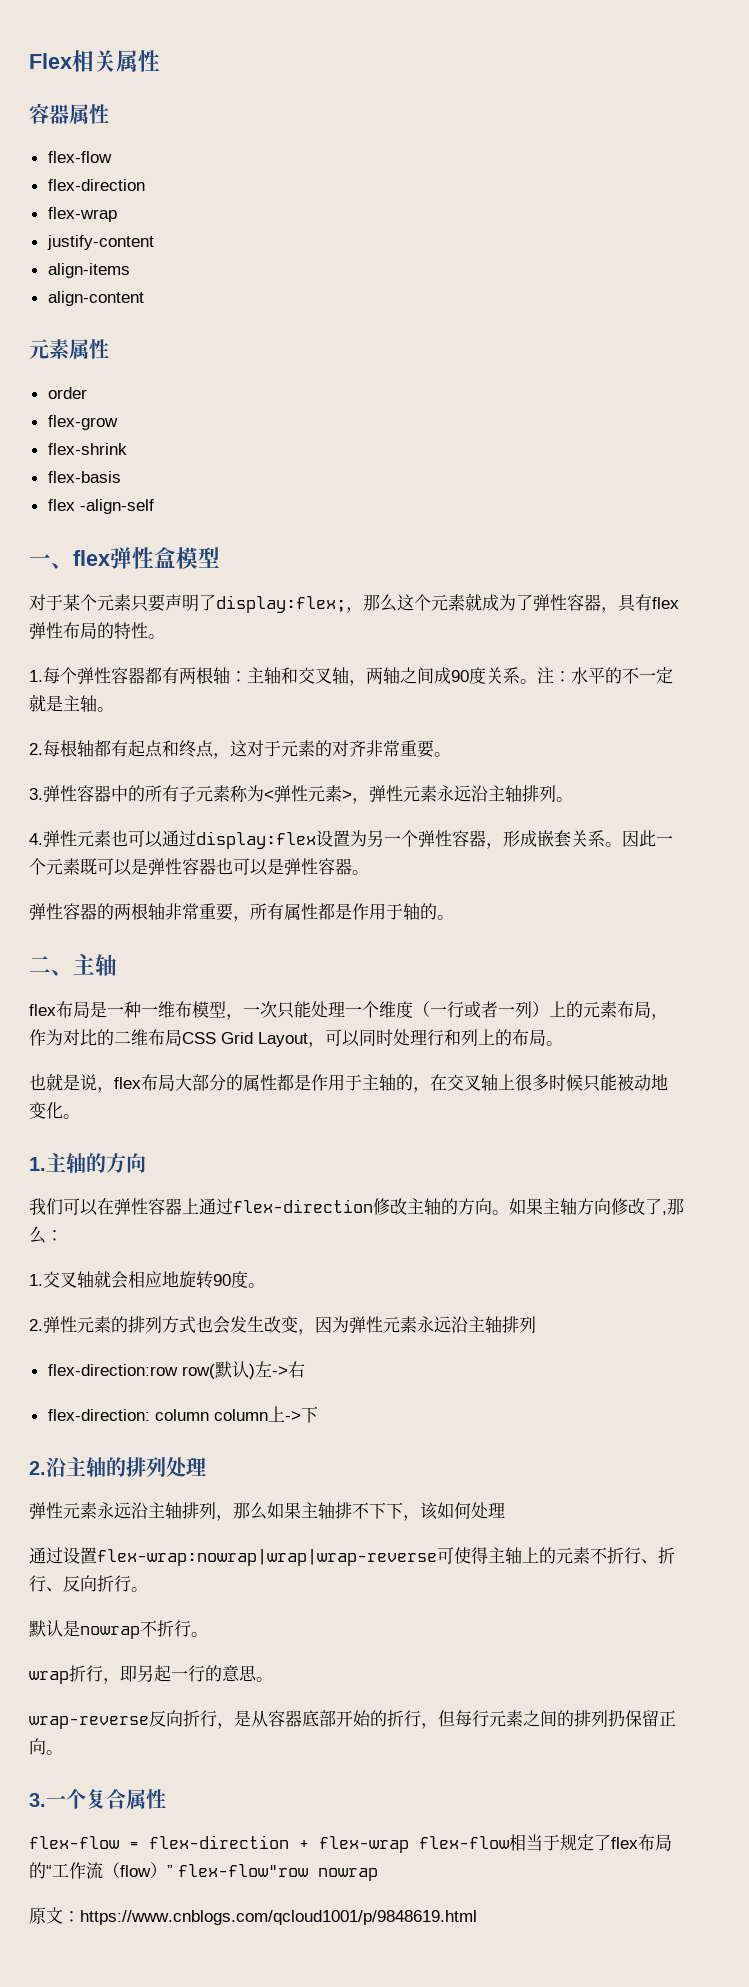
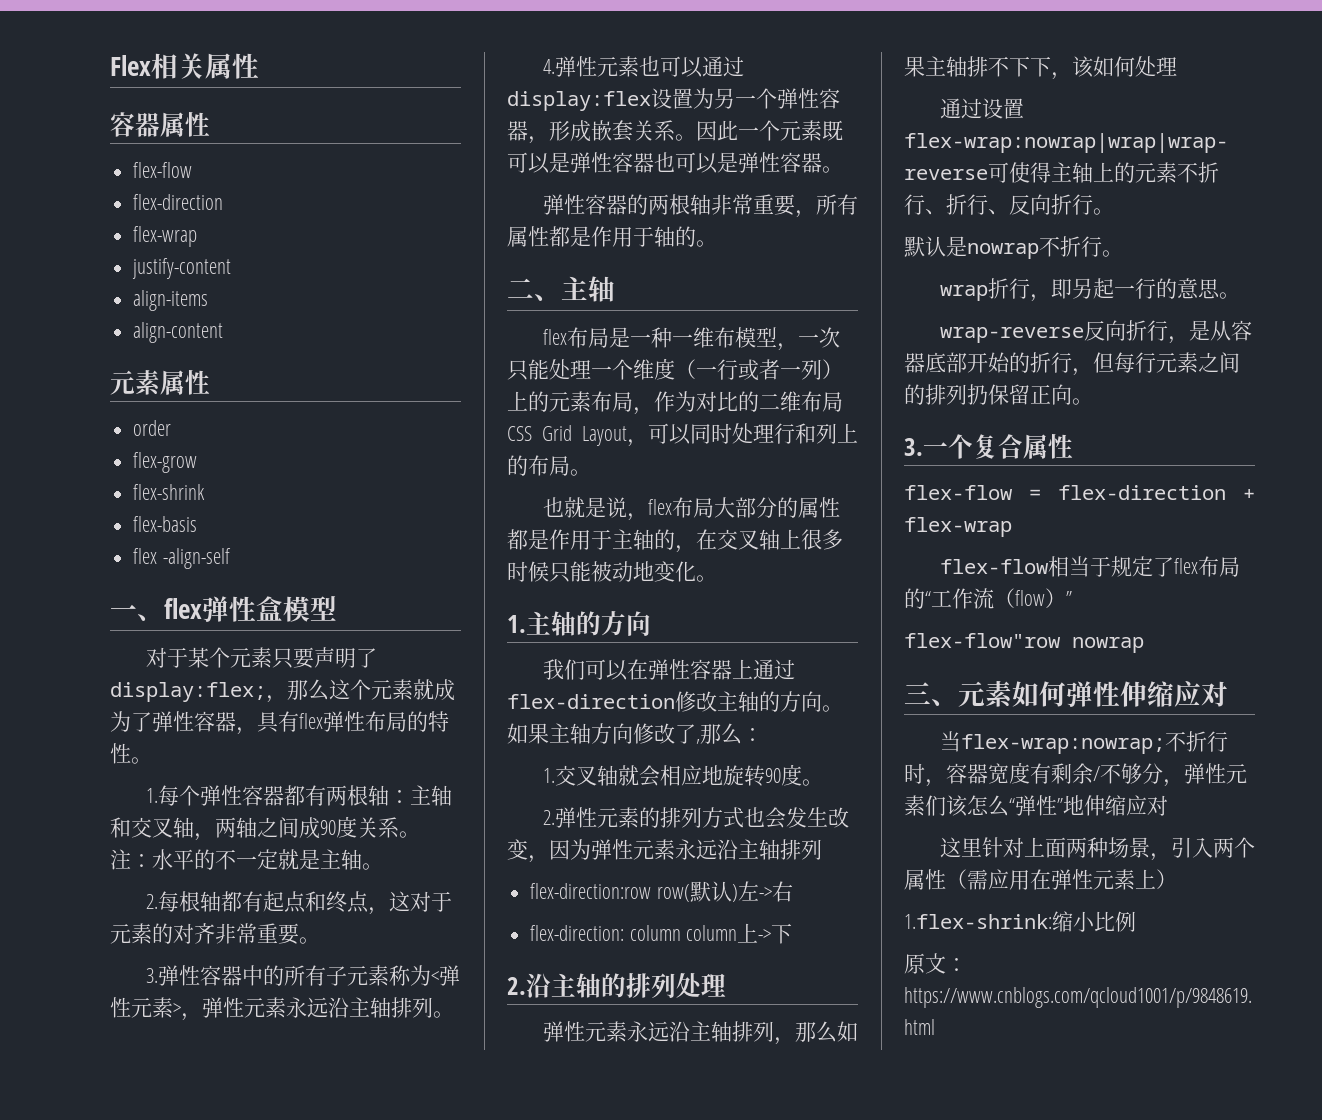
(409, 1844) none -> (1012, 527) //
(173, 1871) none -> (1072, 598) //
(378, 1874) none -> [904,680,1228,707] [939,731,1228,754] [904,762,1247,787] [904,795,1168,817] [939,837,1255,861] [904,869,1177,890] [904,911,1136,932] // 三、元素如何弹性伸缩应对 // 当flex-wrap:nowrap;不折行时，容器宽度有剩余/不够分，弹性元素们该怎么“弹性”地伸缩应对 // 这里针对上面两种场景，引入两个属性（需应用在弹性元素上） // 1.flex-shrink:缩小比例

